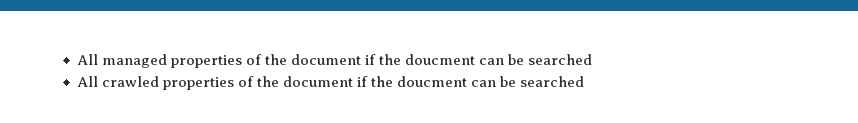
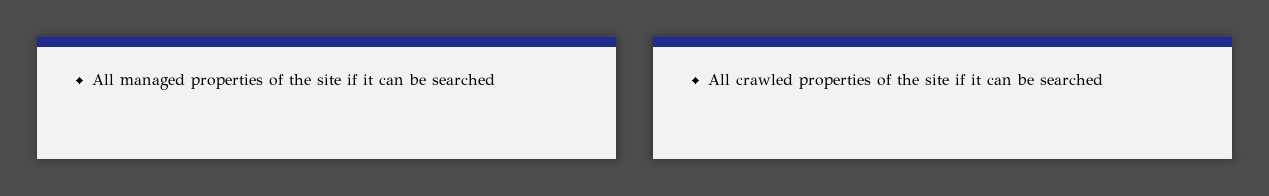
[290,54,475,65] document if the doucment -> [316,74,373,85] site if it
[282,76,467,87] document if the doucment -> [924,74,981,85] site if it

